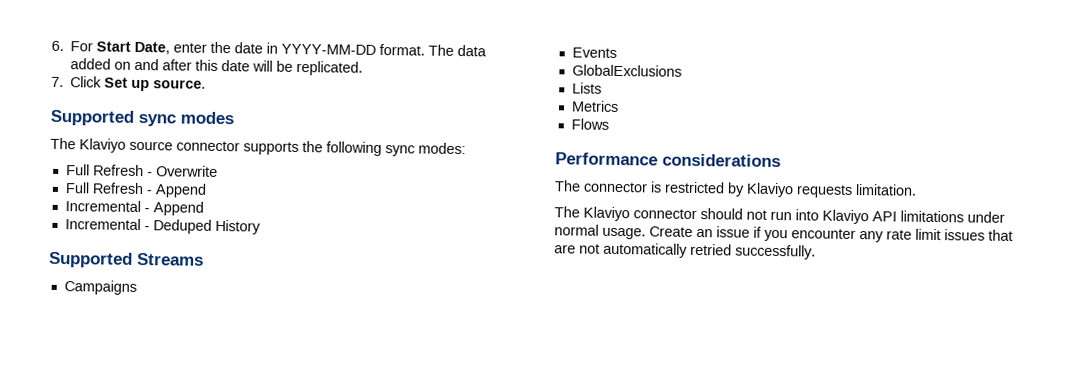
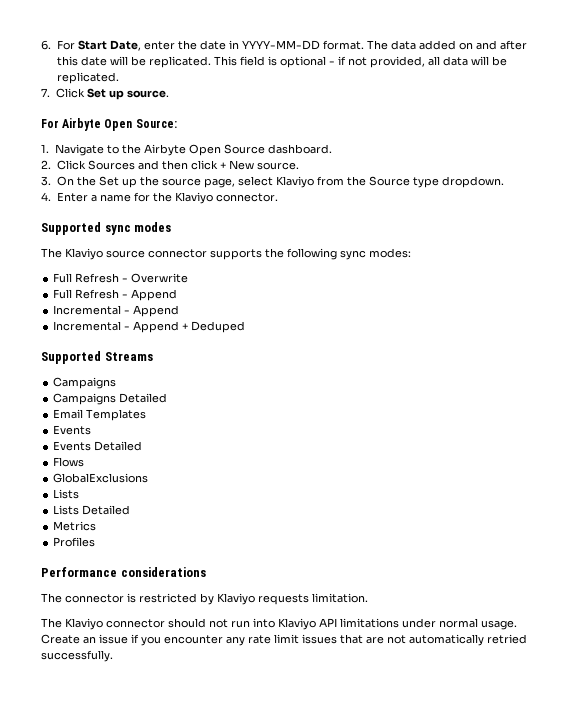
(364, 68) none -> [213,56,507,68] [56,72,119,84] This field is optional - if not provided, all data will be replicated.
(207, 84) none -> [41,118,177,131] [41,144,332,156] [41,160,299,170] [41,176,504,188] [41,192,278,204] // For Airbyte Open Source: // 1. Navigate to the Airbyte Open Source dashboard. // 2. Click Sources and then click + New source. // 3. On the Set up the source page, select Klaviyo from the Source type dropdown. // 4. Enter a name for the Klaviyo connector.
(150, 228) none -> [133,321,189,333] Append +
[214,219,261,235] History -> (246, 327) none
[571,47,617,58] Events -> [53,393,168,405] [53,409,147,421] [53,425,92,435] [53,441,143,451] [53,457,85,467] Campaigns Detailed // Email Templates // Events // Events Detailed // Flows
(602, 88) none -> [53,505,131,515] // Lists Detailed
[570,118,609,130] Flows -> [53,537,96,547] Profiles

